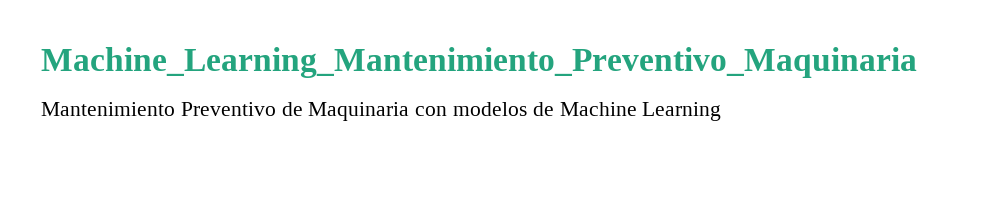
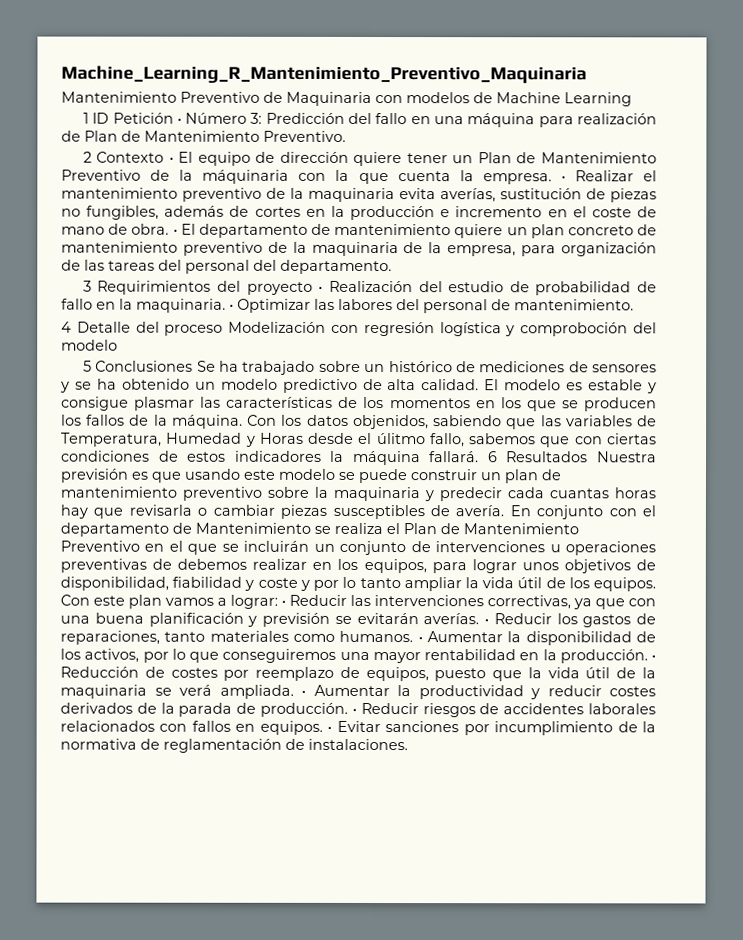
[41,47,917,78] Machine_Learning_Mantenimiento_Preventivo_Maquinaria -> [61,65,587,84] Machine_Learning_R_Mantenimiento_Preventivo_Maquinaria
(722, 111) none -> [82,112,658,128] [61,130,346,142] [82,151,657,167] [61,169,657,185] [61,187,657,203] [61,205,657,221] [61,223,658,239] [61,241,658,257] [61,259,392,275] [82,280,657,296] [61,298,634,314] [61,321,657,337] [61,339,118,351] [82,360,658,375] [60,378,658,394] [61,396,657,412] [61,414,657,430] [61,432,657,448] [61,450,657,466] [60,468,562,484] [60,486,656,502] [60,504,656,520] [60,522,579,537] [60,540,656,556] [60,558,656,574] [60,576,657,592] [60,594,656,610] [60,612,656,628] [60,630,656,646] [60,648,656,664] [60,666,656,682] [60,684,656,700] [60,702,656,718] [60,720,656,736] [60,738,408,753] // 1 ID Petición • Número 3: Predicción del fallo en una máquina para realización de Plan de Mantenimiento Preventivo. // 2 Contexto • El equipo de dirección quiere tener un Plan de Mantenimiento Preventivo de la máquinaria con la que cuenta la empresa. • Realizar el mantenimiento preventivo de la maquinaria evita averías, sustitución de piezas no fungibles, además de cortes en la producción e incremento en el coste de mano de obra. • El departamento de mantenimiento quiere un plan concreto de mantenimiento preventivo de la maquinaria de la empresa, para organización de las tareas del personal del departamento. // 3 Requirimientos del proyecto • Realización del estudio de probabilidad de fallo en la maquinaria. • Optimizar las labores del personal de mantenimiento. // 4 Detalle del proceso Modelización con regresión logística y comproboción del modelo // 5 Conclusiones Se ha trabajado sobre un histórico de mediciones de sensores y se ha obtenido un modelo predictivo de alta calidad. El modelo es estable y consigue plasmar las características de los momentos en los que se producen los fallos de la máquina. Con los datos objenidos, sabiendo que las variables de Temperatura, Humedad y Horas desde el úlitmo fallo, sabemos que con ciertas condiciones de estos indicadores la máquina fallará. 6 Resultados Nuestra previsión es que usando este modelo se puede construir un plan de mantenimiento preventivo sobre la maquinaria y predecir cada cuantas horas hay que revisarla o cambiar piezas susceptibles de avería. En conjunto con el departamento de Mantenimiento se realiza el Plan de Mantenimiento Preventivo en el que se incluirán un conjunto de intervenciones u operaciones preventivas de debemos realizar en los equipos, para lograr unos objetivos de disponibilidad, fiabilidad y coste y por lo tanto ampliar la vida útil de los equipos. Con este plan vamos a lograr: • Reducir las intervenciones correctivas, ya que con una buena planificación y previsión se evitarán averías. • Reducir los gastos de reparaciones, tanto materiales como humanos. • Aumentar la disponibilidad de los activos, por lo que conseguiremos una mayor rentabilidad en la producción. • Reducción de costes por reemplazo de equipos, puesto que la vida útil de la maquinaria se verá ampliada. • Aumentar la productividad y reducir costes derivados de la parada de producción. • Reducir riesgos de accidentes laborales relacionados con fallos en equipos. • Evitar sanciones por incumplimiento de la normativa de reglamentación de instalaciones.

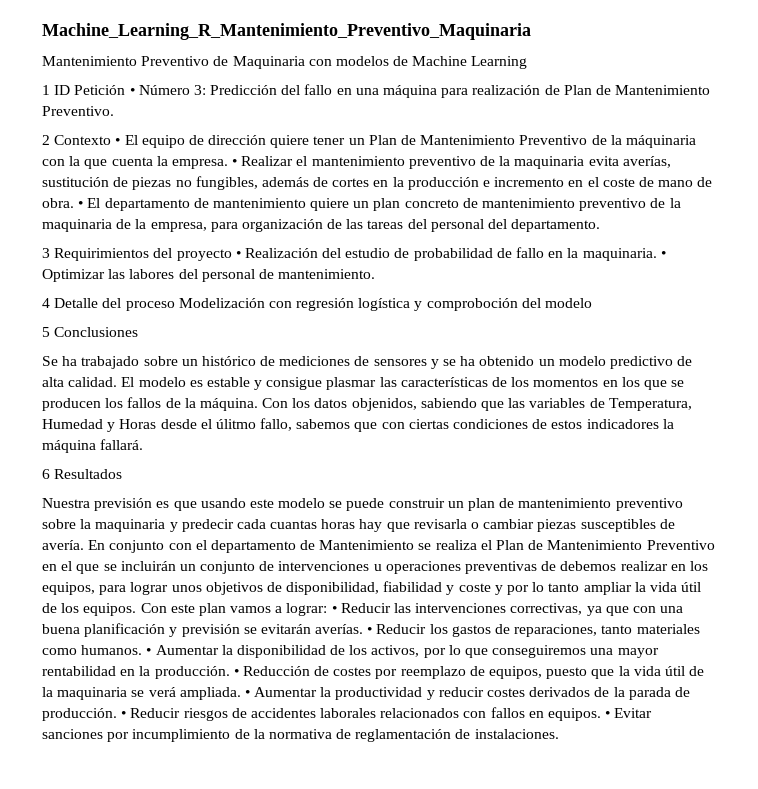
(194, 366) none -> (139, 332) //
(480, 457) none -> (144, 444) //
(589, 457) none -> (123, 474) //

